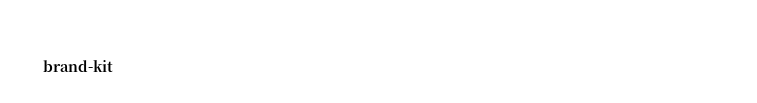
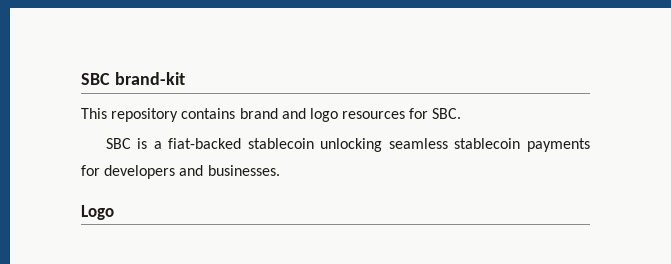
(43, 66) none -> [81,73,110,85] SBC
(113, 66) none -> [81,108,462,122] [105,138,590,152] [81,165,280,179] [81,205,114,220] // This repository contains brand and logo resources for SBC. // SBC is a fiat-backed stablecoin unlocking seamless stablecoin payments for developers and businesses. // Logo

